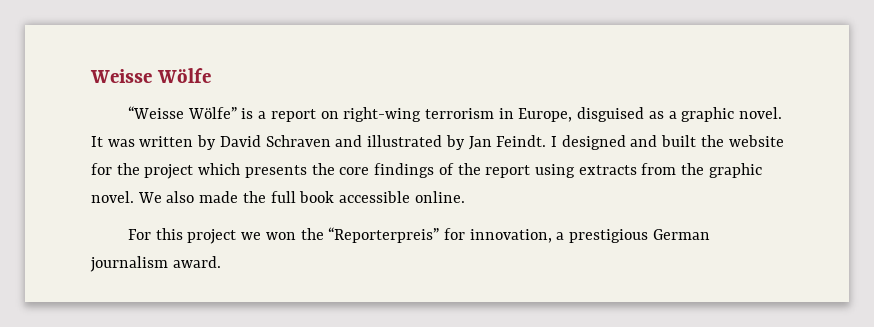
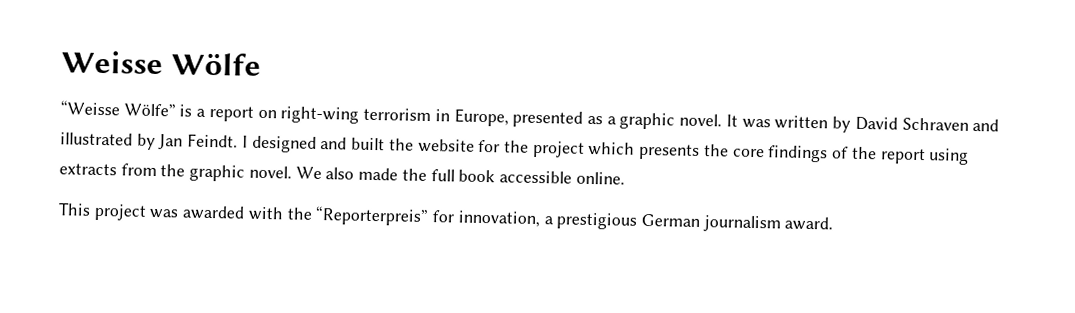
[577,107,645,122] disguised -> [512,110,584,128] presented
[127,228,296,244] For this project we won -> [58,202,284,221] This project was awarded with

